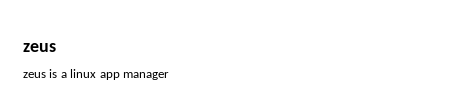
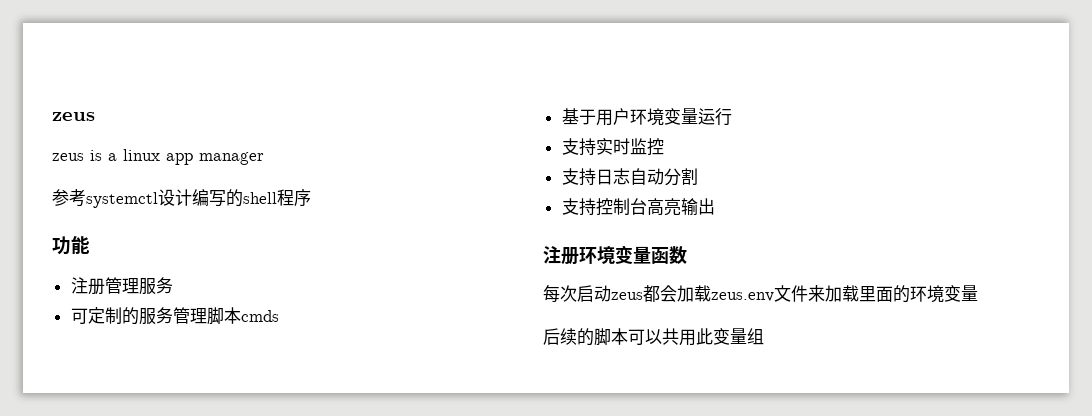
(169, 76) none -> [52,189,311,208] [52,236,90,255] [70,277,173,295] [70,307,279,325] [561,108,732,126] [561,138,664,156] [561,168,698,186] [561,198,715,216] [543,245,687,265] [543,285,978,303] [543,328,764,346] // 参考systemctl设计编写的shell程序 // 功能 // 注册管理服务 // 可定制的服务管理脚本cmds // 基于用户环境变量运行 // 支持实时监控 // 支持日志自动分割 // 支持控制台高亮输出 // 注册环境变量函数 // 每次启动zeus都会加载zeus.env文件来加载里面的环境变量 // 后续的脚本可以共用此变量组

